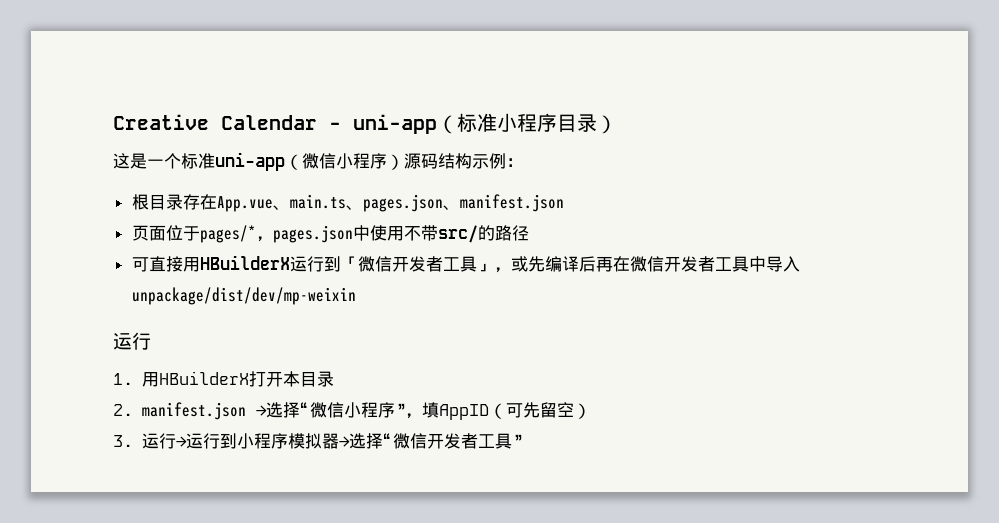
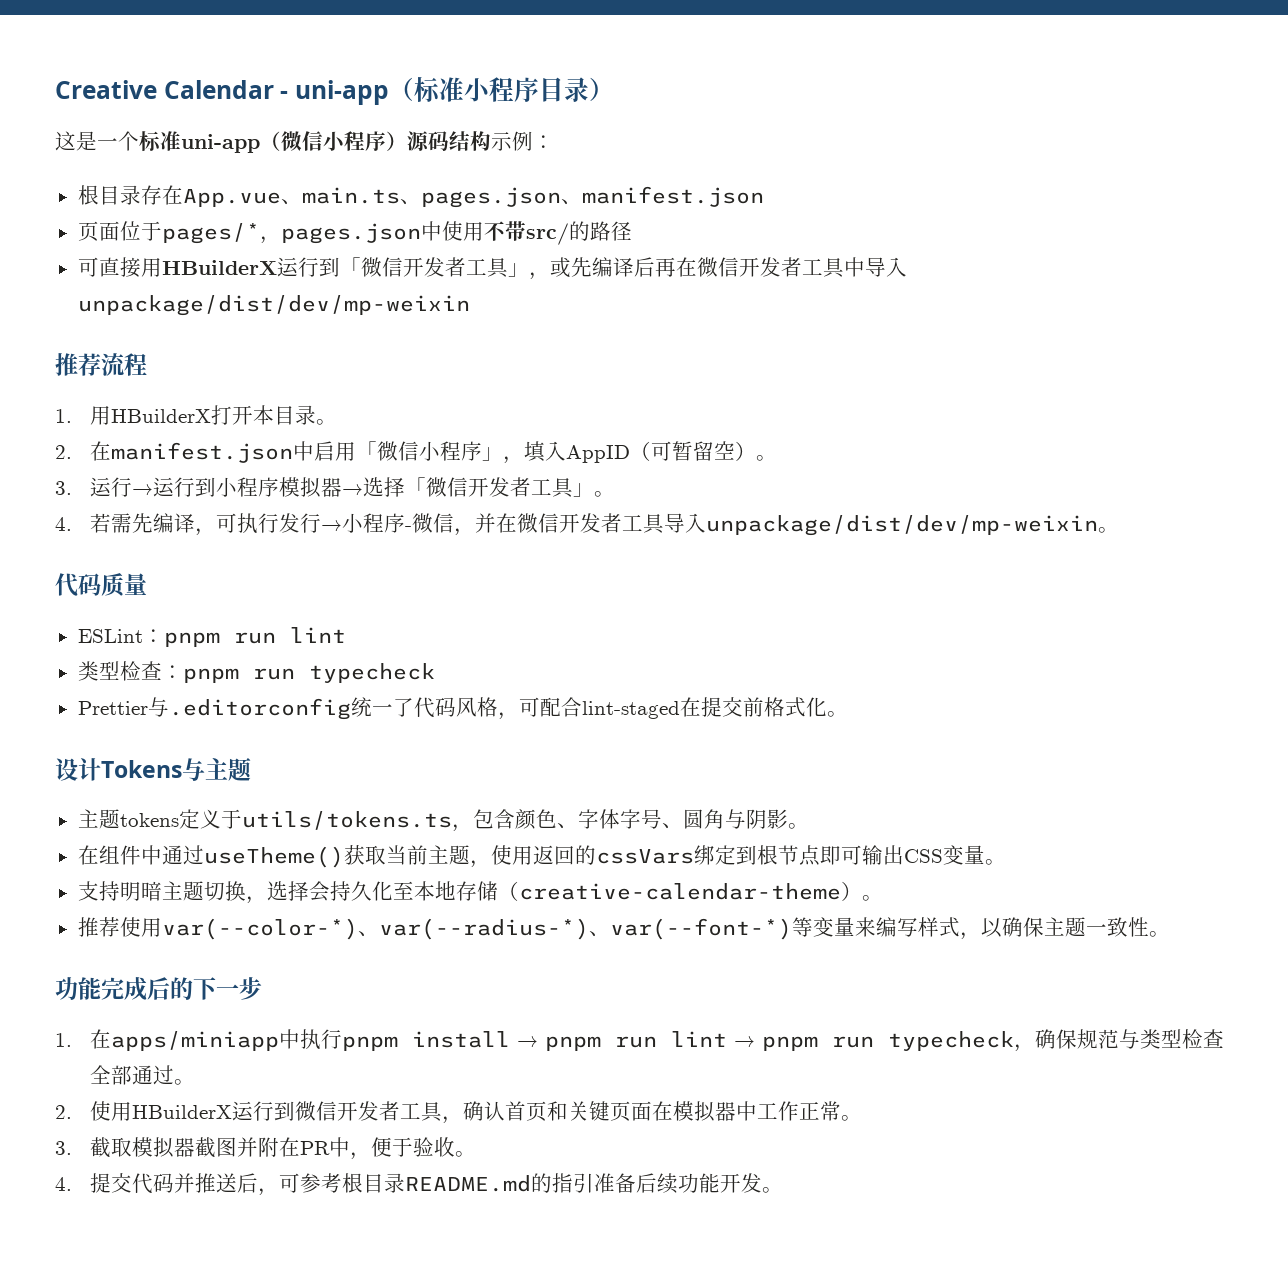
[113,332,151,350] 运行 -> [55,353,147,376] 推荐流程
[113,402,440,420] // 2. manifest.json →选择“微信小程序”，填 -> [315,419,337,425] [55,441,566,464] 。 // 2.在manifest.json中启用「微信小程序」，填入
[523,402,541,418] 先 -> [671,441,693,461] 暂
(592, 411) none -> [755,455,777,461] 。
[383,433,523,449] “微信开发者工具” -> [404,477,615,498] [55,513,1119,536] [55,573,147,597] [77,627,346,647] [77,661,435,683] [77,697,848,720] [55,757,251,781] [77,809,809,832] [77,845,1006,868] [77,881,883,904] [77,917,1170,940] [55,977,262,1001] [55,1029,1224,1052] [89,1065,195,1085] [55,1101,862,1124] [55,1137,476,1160] [55,1173,783,1196] 「微信开发者工具」。 // 4.若需先编译，可执行发行→小程序-微信，并在微信开发者工具导入unpackage/dist/dev/mp-weixin。 // 代码质量 // ESLint：pnpm run lint // 类型检查：pnpm run typecheck // Prettier与.editorconfig统一了代码风格，可配合lint-staged在提交前格式化。 // 设计Tokens与主题 // 主题tokens定义于utils/tokens.ts，包含颜色、字体字号、圆角与阴影。 // 在组件中通过useTheme()获取当前主题，使用返回的cssVars绑定到根节点即可输出CSS变量。 // 支持明暗主题切换，选择会持久化至本地存储（creative-calendar-theme）。 // 推荐使用var(--color-*)、var(--radius-*)、var(--font-*)等变量来编写样式，以确保主题一致性。 // 功能完成后的下一步 // 1.在apps/miniapp中执行pnpm install → pnpm run lint → pnpm run typecheck，确保规范与类型检查全部通过。 // 2.使用HBuilderX运行到微信开发者工具，确认首页和关键页面在模拟器中工作正常。 // 3.截取模拟器截图并附在PR中，便于验收。 // 4.提交代码并推送后，可参考根目录README.md的指引准备后续功能开发。

